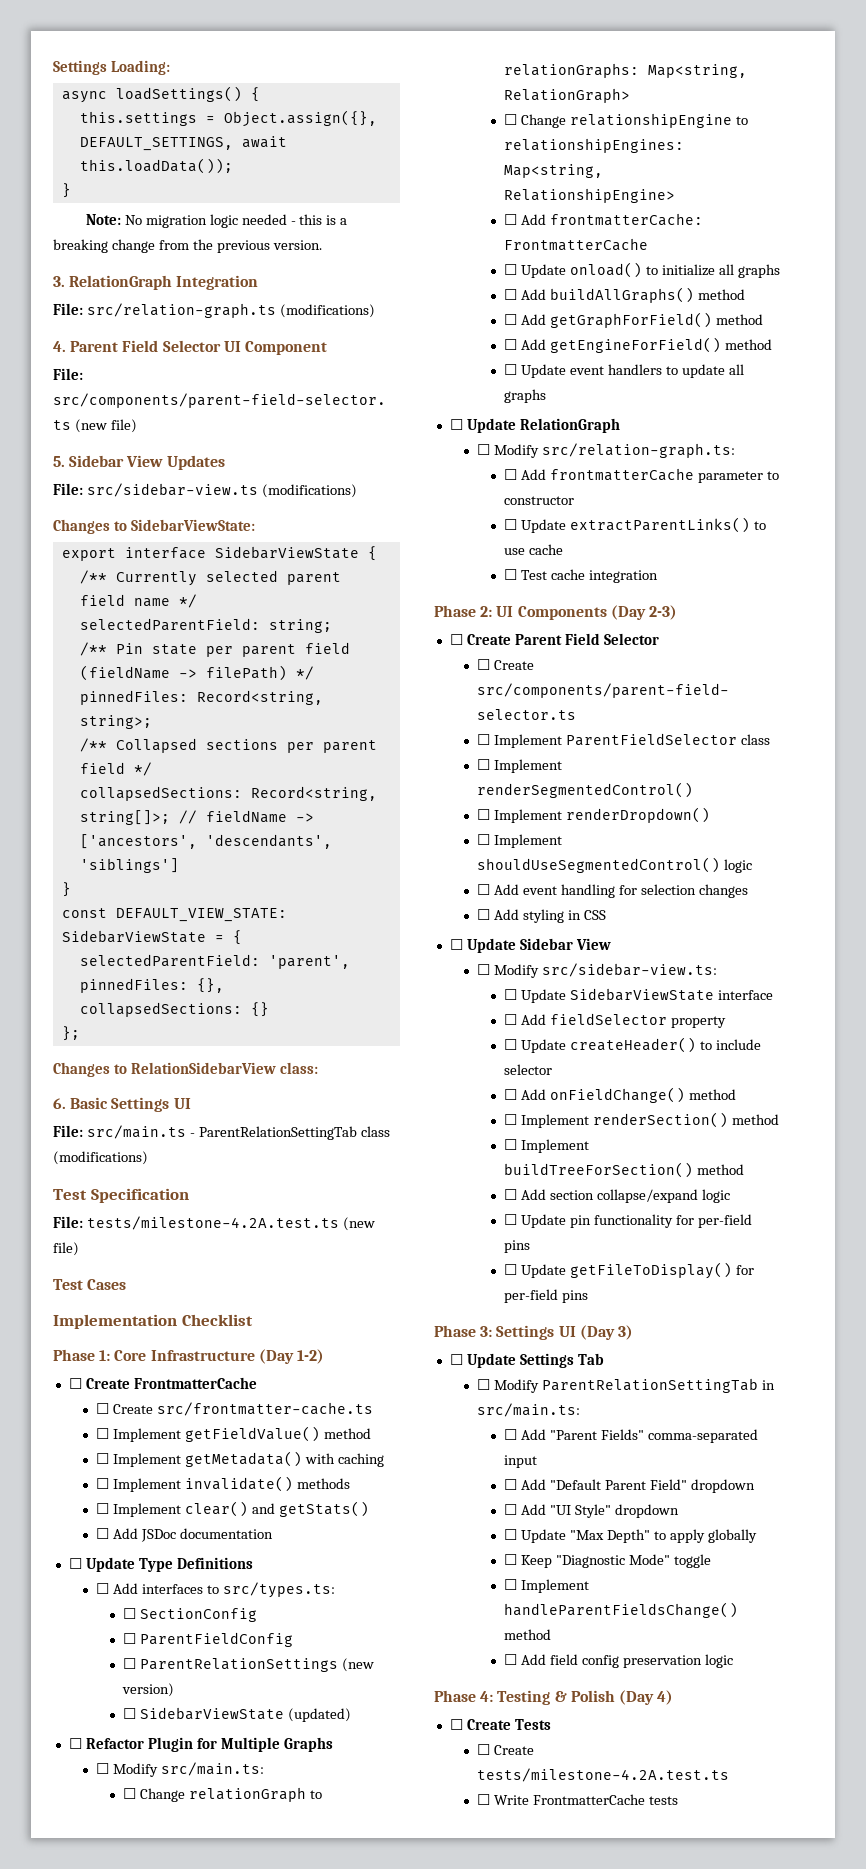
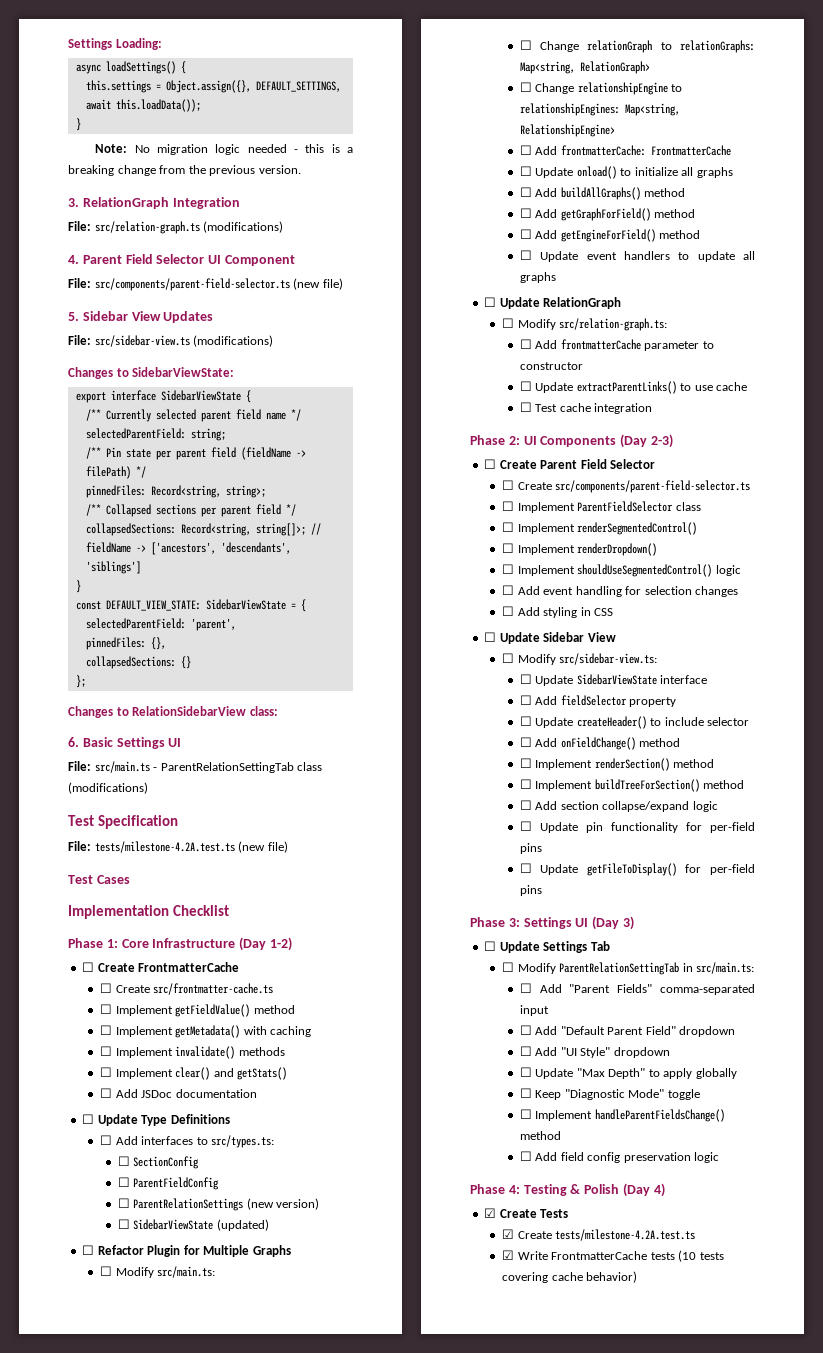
[449,1719,463,1730] ☐ -> [484,1208,497,1218] ☑
[477,1744,491,1755] ☐ -> [502,1229,515,1239] ☑
[477,1794,491,1805] ☐ -> [502,1250,515,1260] ☑
(678, 1800) none -> [678,1250,724,1262] [502,1271,638,1283] (10 tests covering cache behavior)

